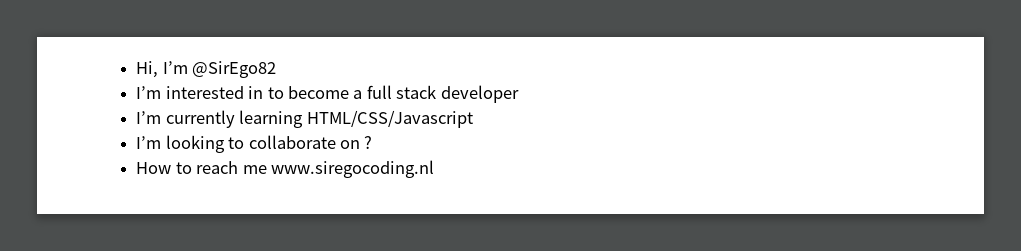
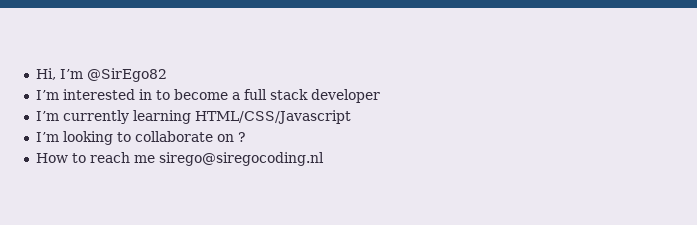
[270,160,434,178] www.siregocoding.nl -> [158,152,324,166] sirego@siregocoding.nl

